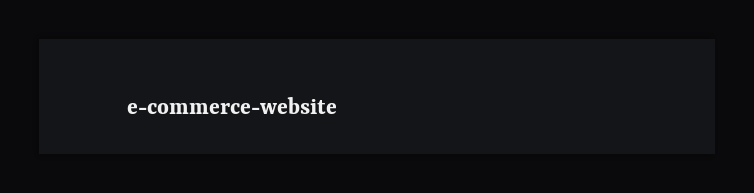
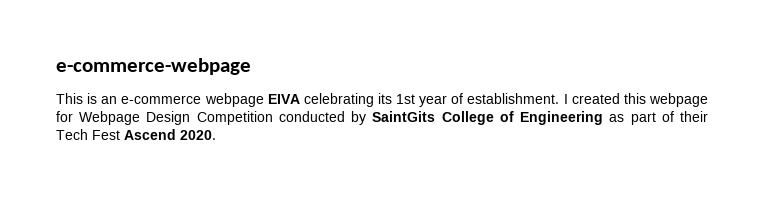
[127,97,337,114] e-commerce-website -> [56,58,251,75] [56,93,708,107] [56,111,709,125] [56,129,216,140] e-commerce-webpage // This is an e-commerce webpage EIVA celebrating its 1st year of establishment. I created this webpage for Webpage Design Competition conducted by SaintGits College of Engineering as part of their Tech Fest Ascend 2020.

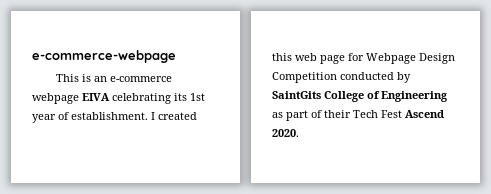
[648,93,708,107] webpage -> [295,53,345,64] web page

